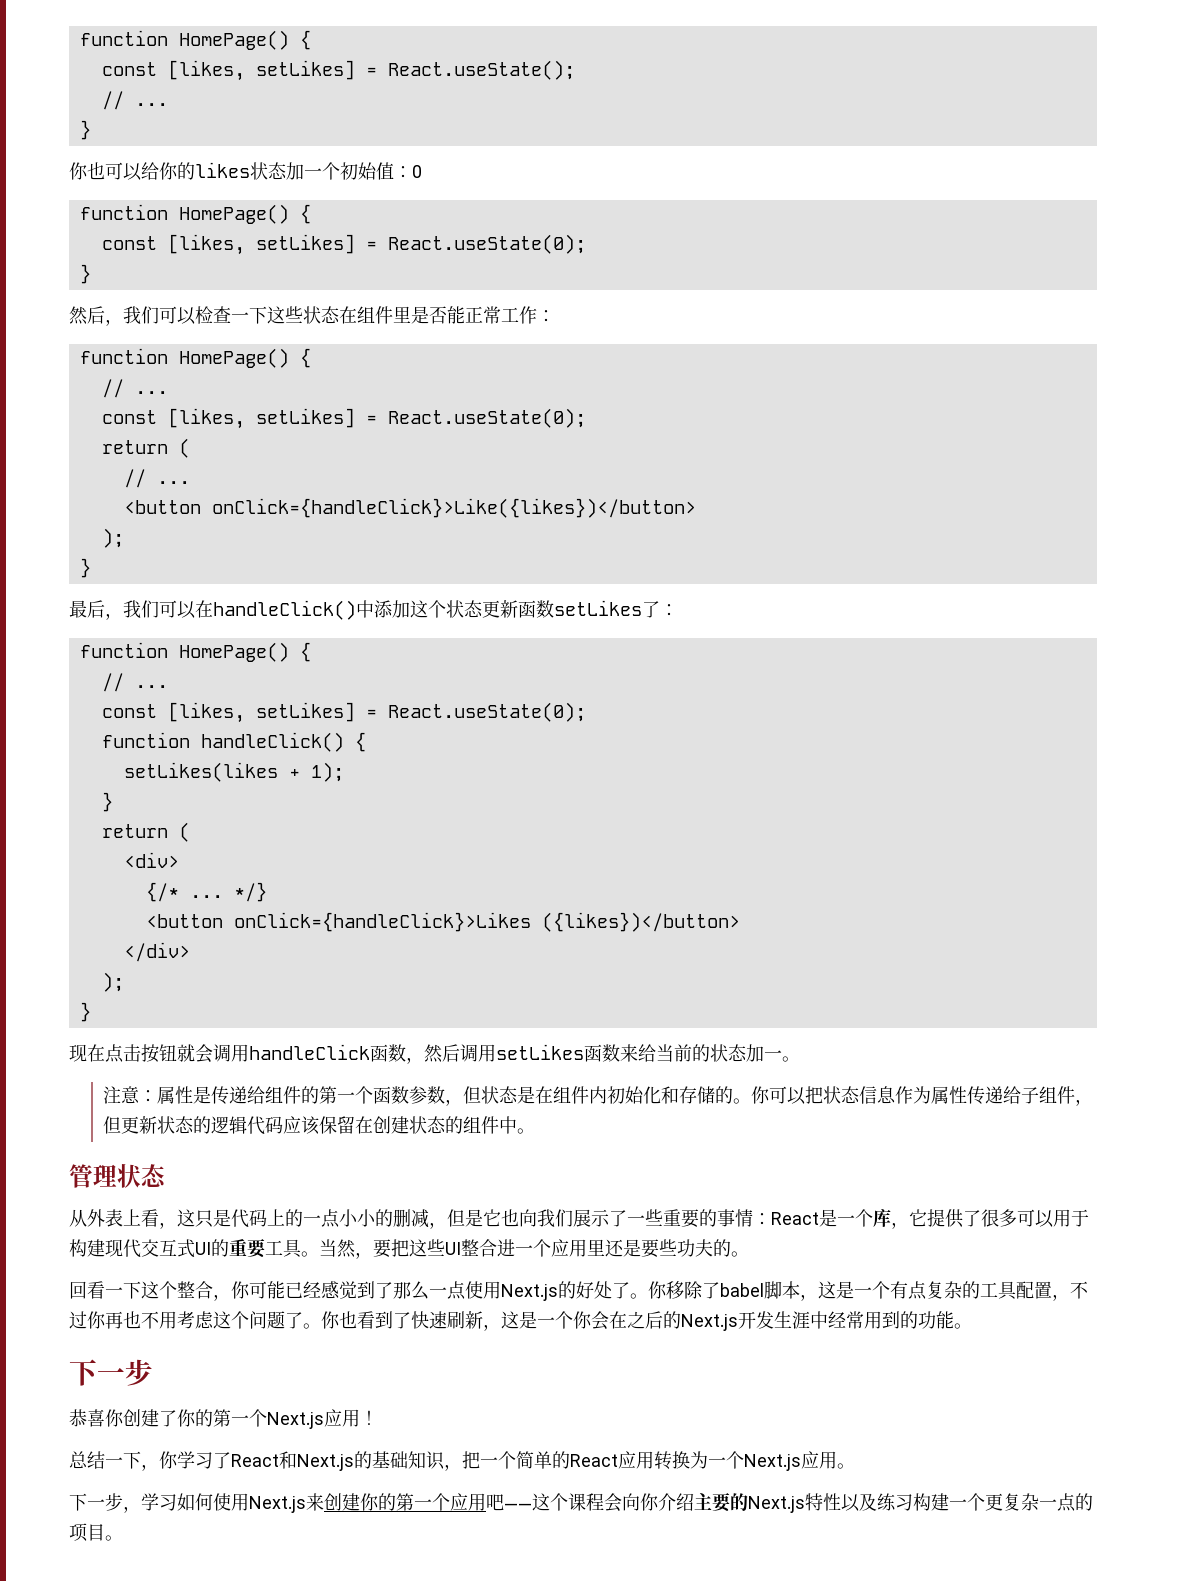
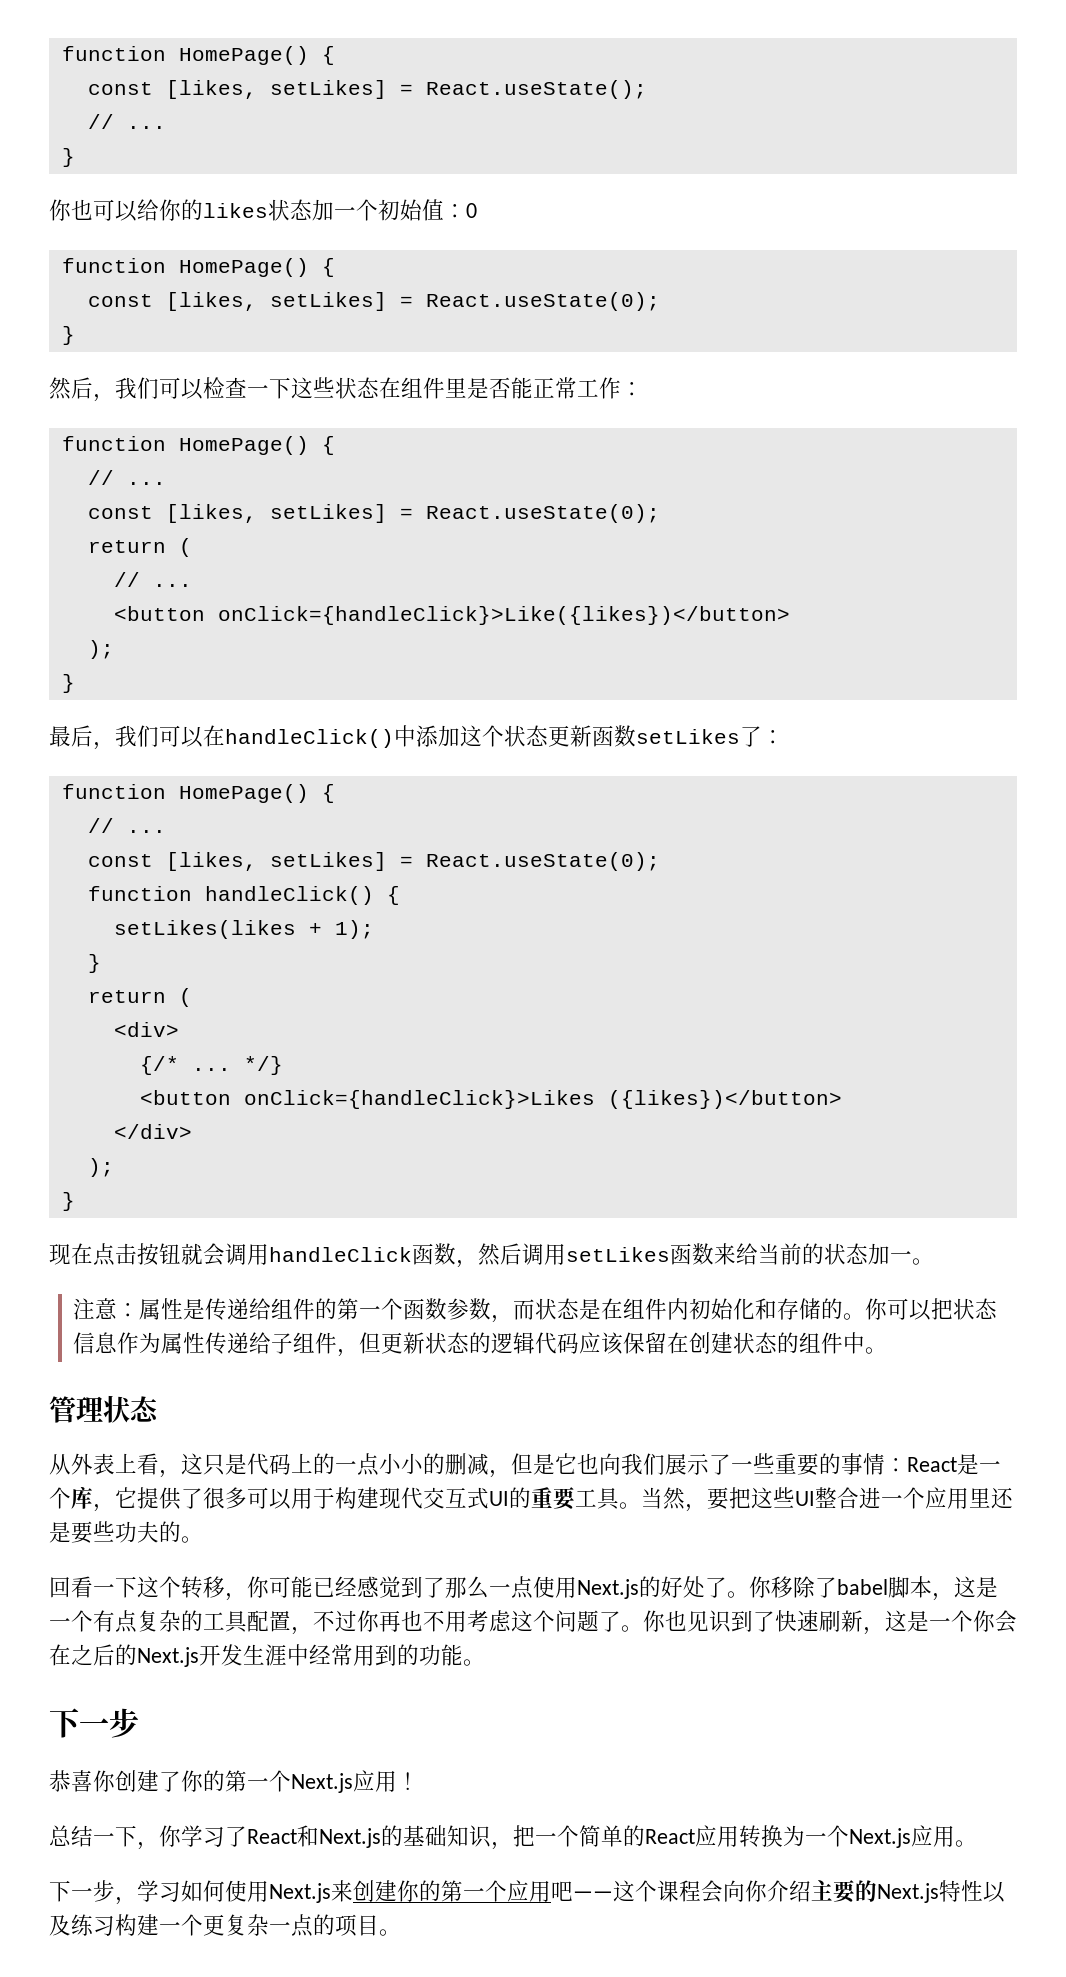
[463,1086,482,1104] 但 -> [513,1299,536,1320] 而
[177,1281,213,1299] 整合 -> [181,1576,225,1599] 转移
[357,1311,375,1329] 看 -> [687,1610,731,1633] 见识

